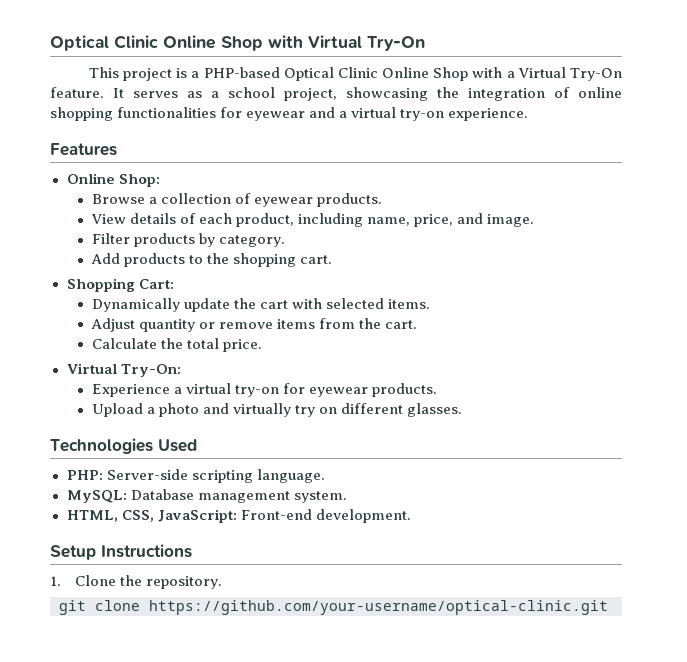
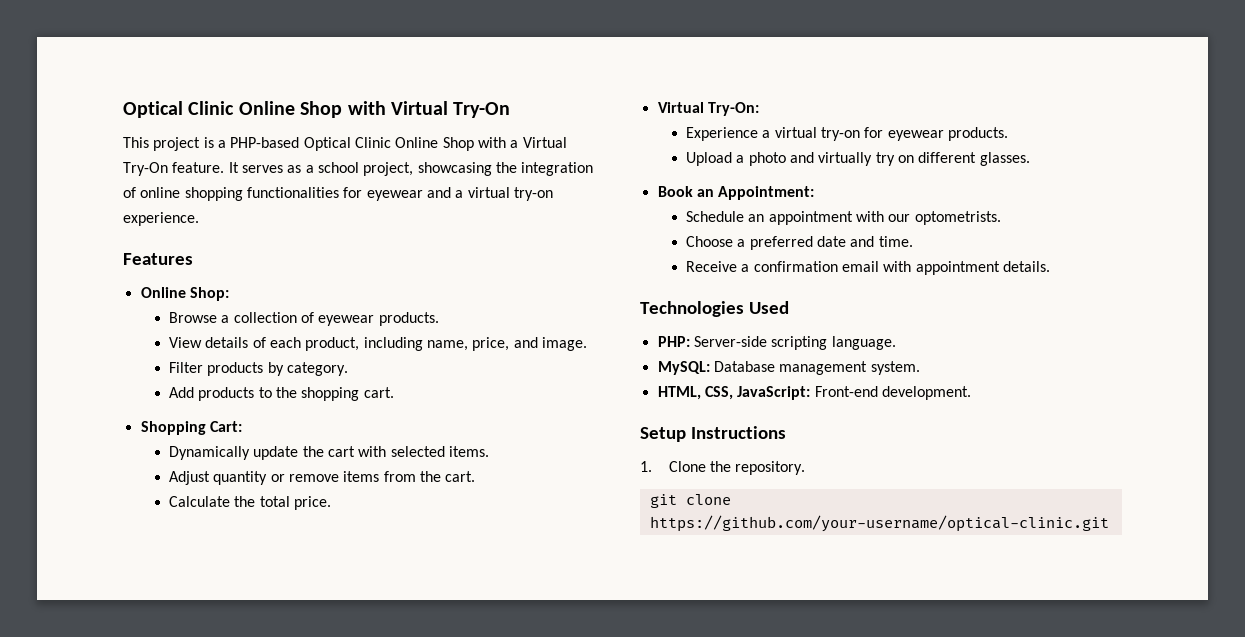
(462, 410) none -> [657,186,815,200] [686,211,1001,225] [686,236,913,250] [686,261,1051,275] // Book an Appointment: // Schedule an appointment with our optometrists. // Choose a preferred date and time. // Receive a confirmation email with appointment details.

